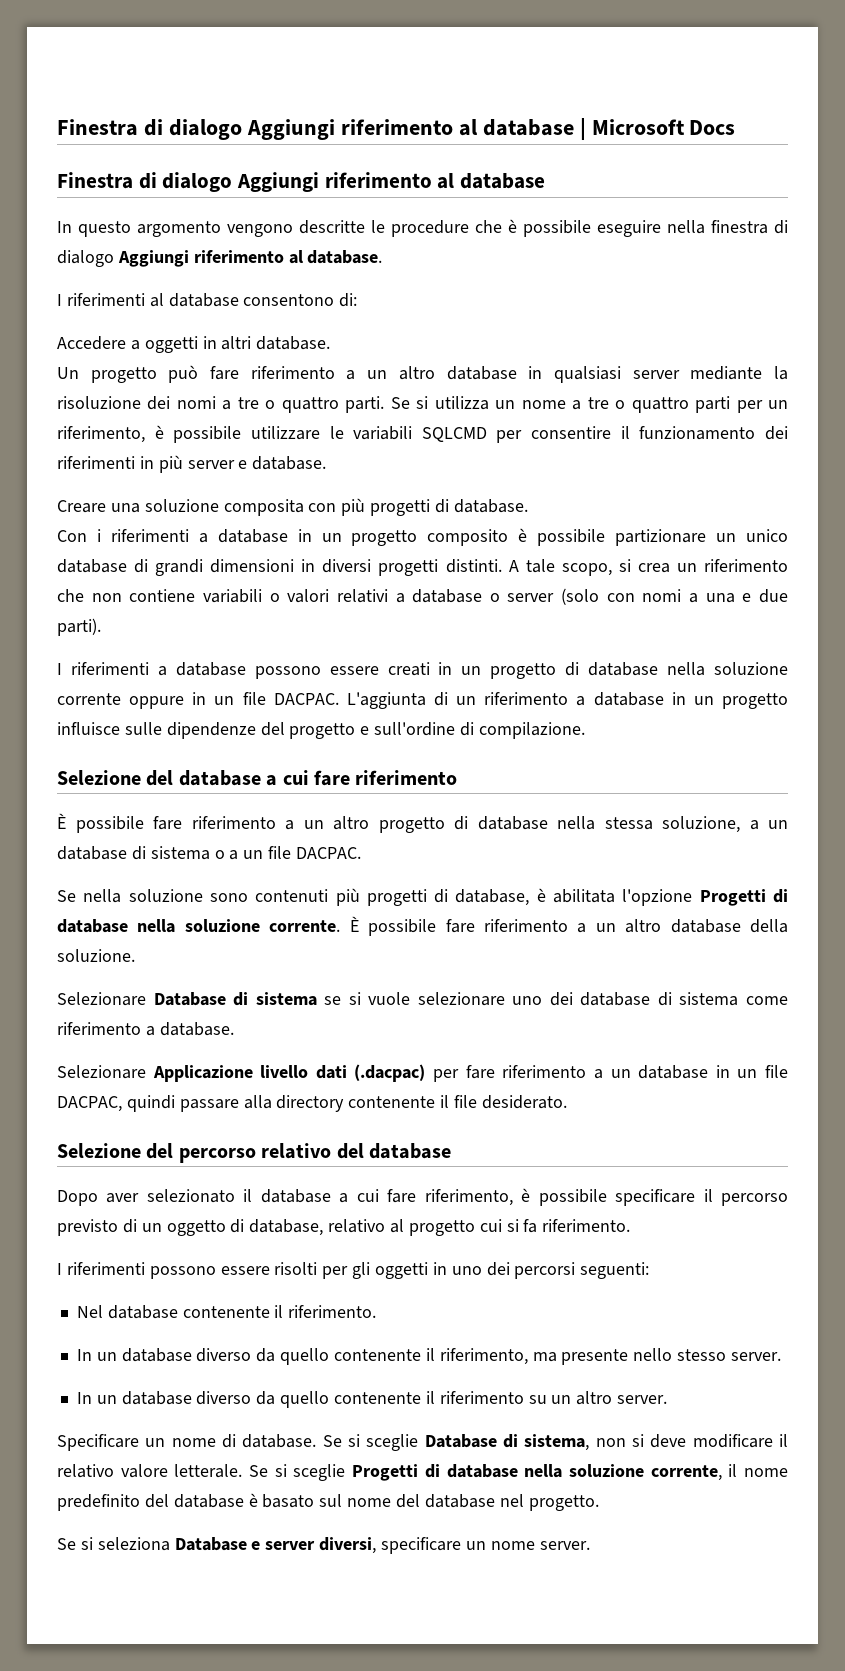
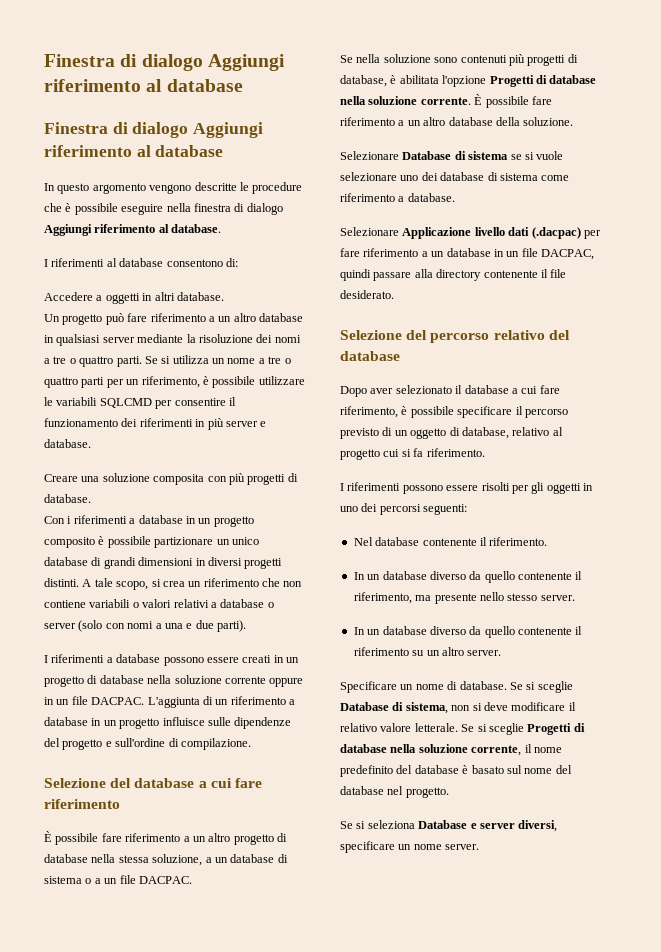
[57,118,736,141] Finestra di dialogo Aggiungi riferimento al database | Microsoft Docs -> [44,54,285,71] [44,79,243,92] Finestra di dialogo Aggiungi riferimento al database

